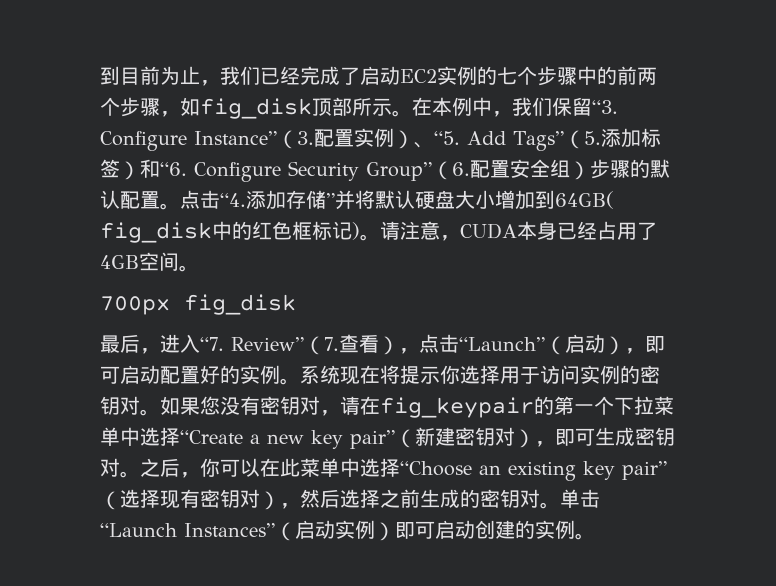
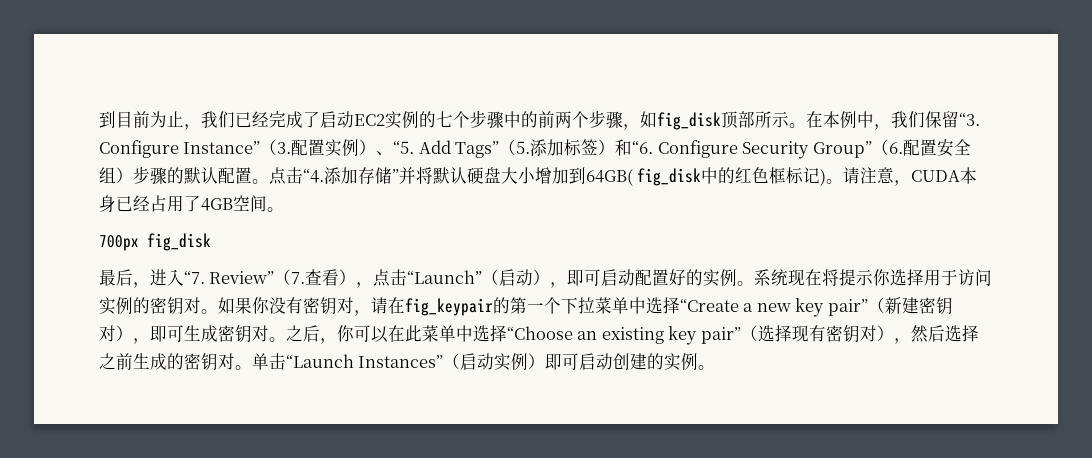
[200,396,220,415] 您 -> [252,297,269,314] 你

